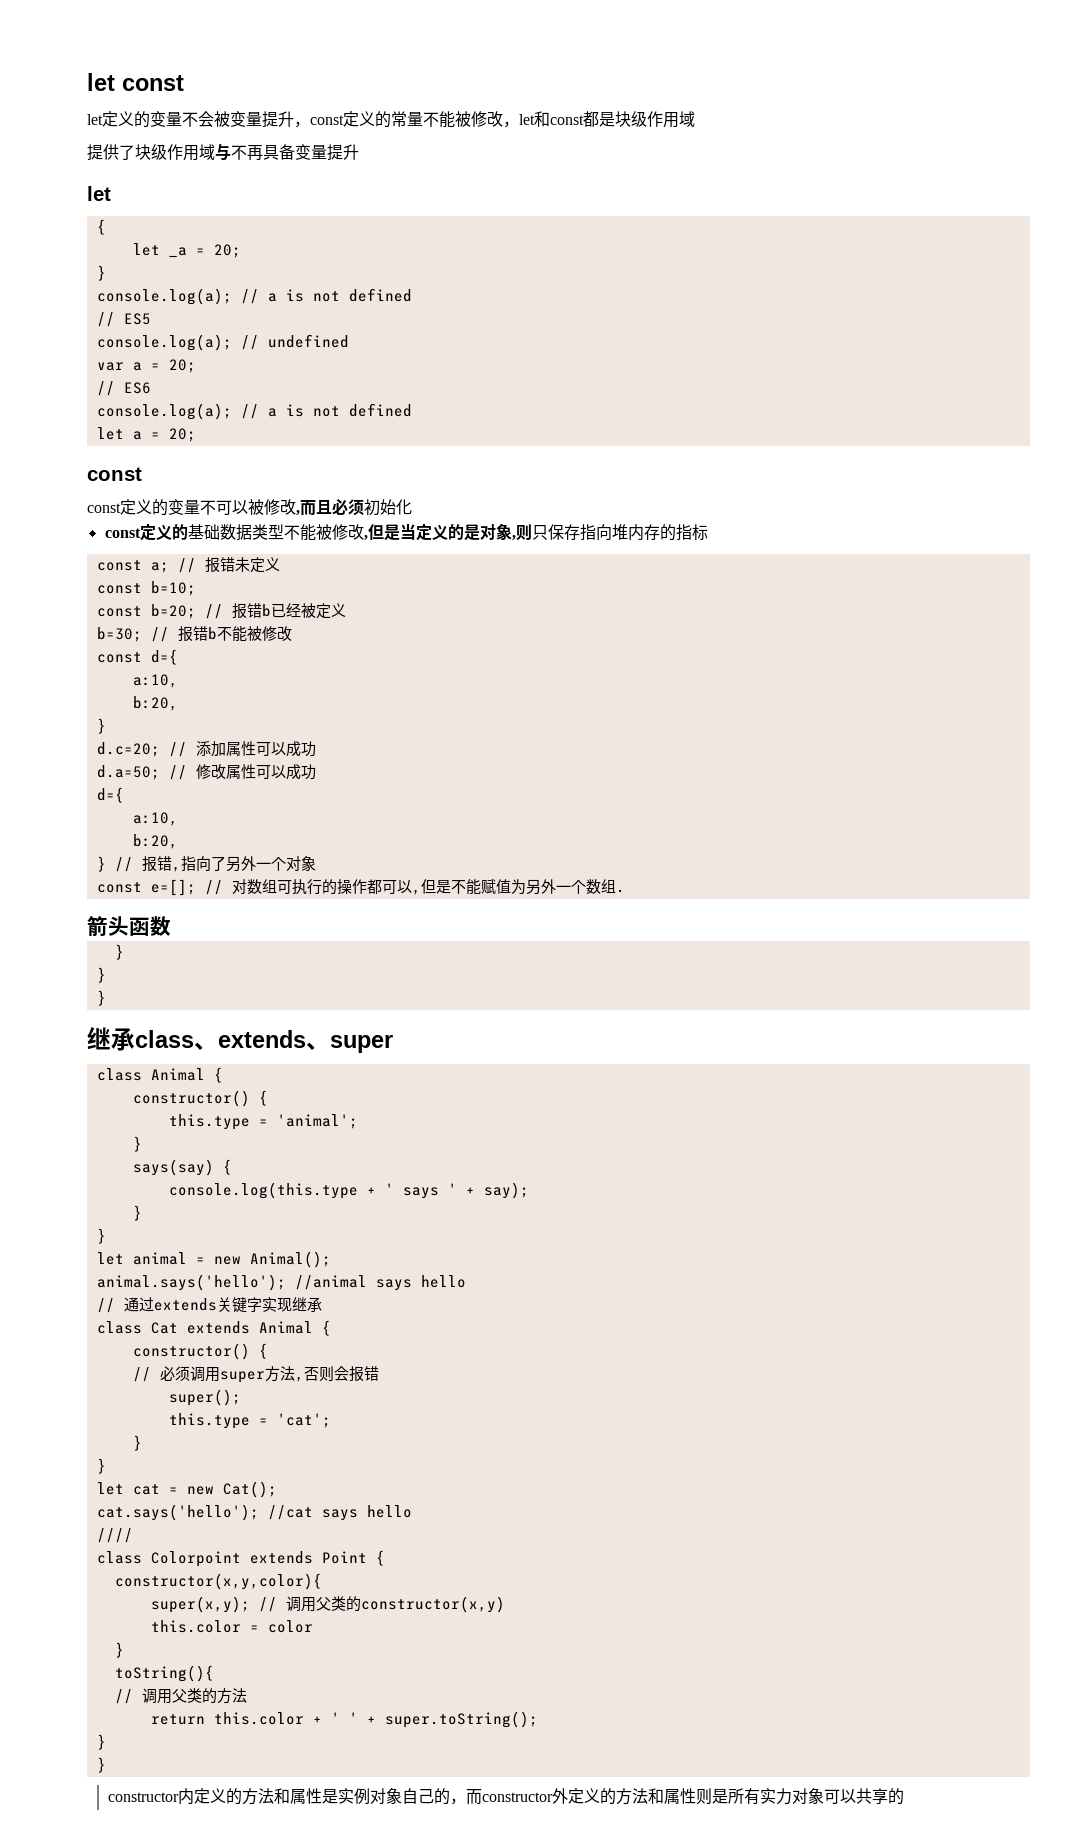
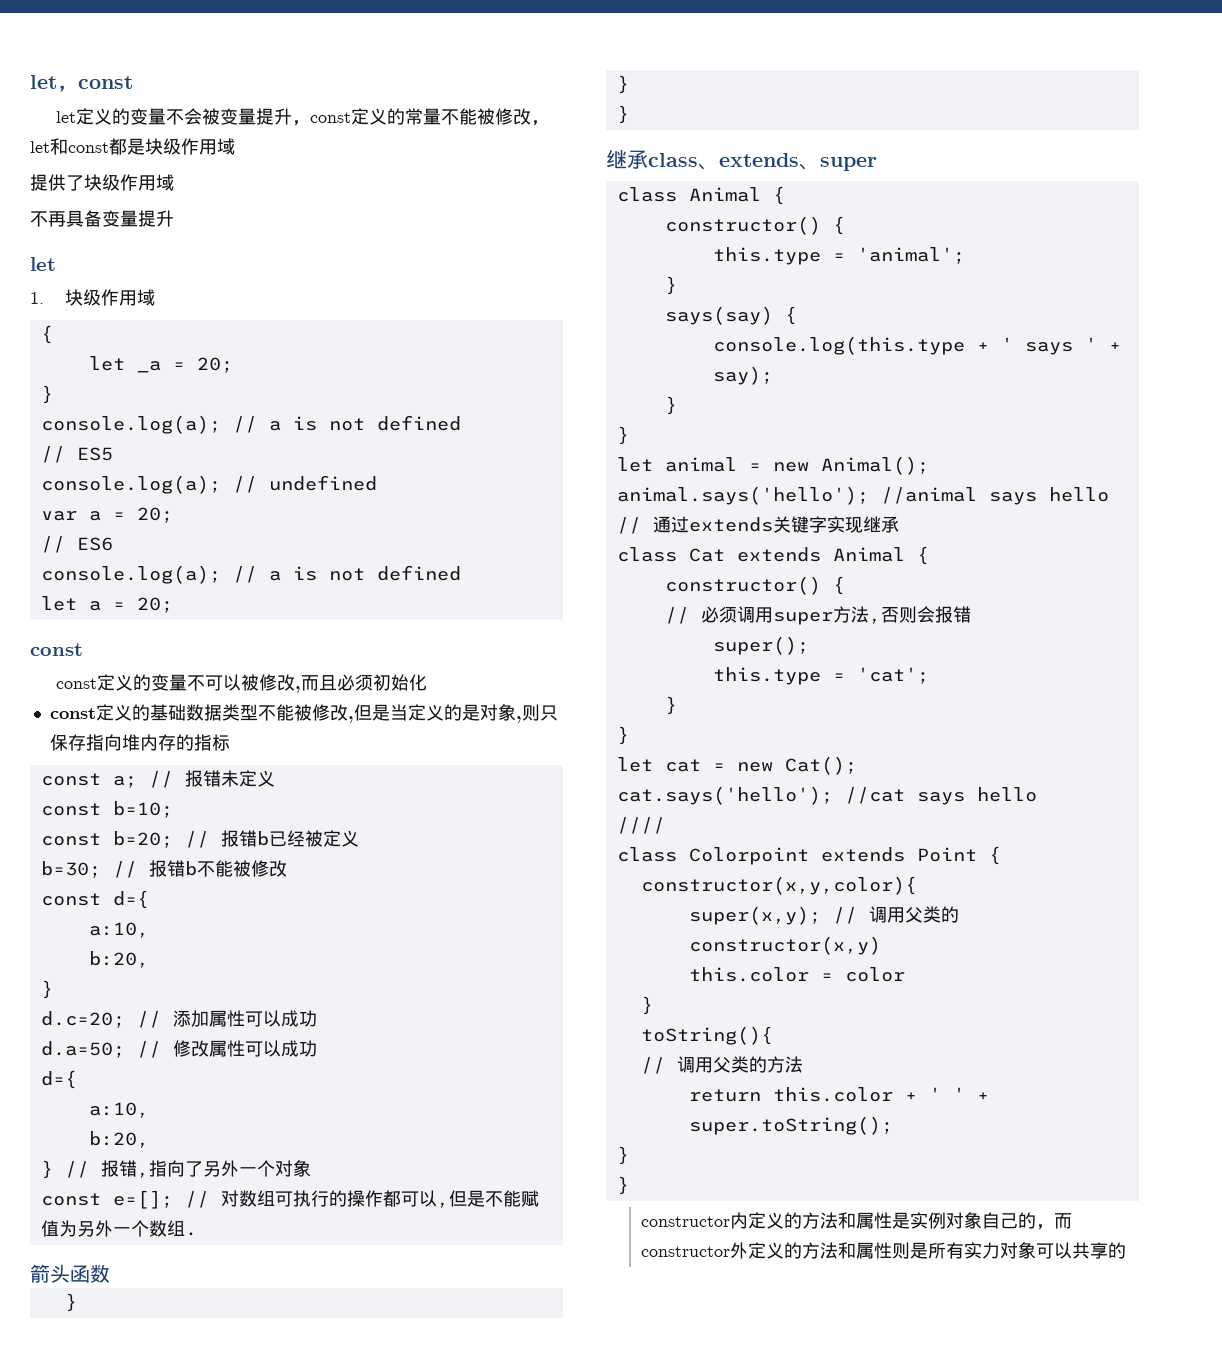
[87,73,115,91] let -> [30,75,78,92] let，
[215,144,231,161] 与 -> (174, 182) //
(111, 193) none -> [30,289,156,306] // 1.块级作用域

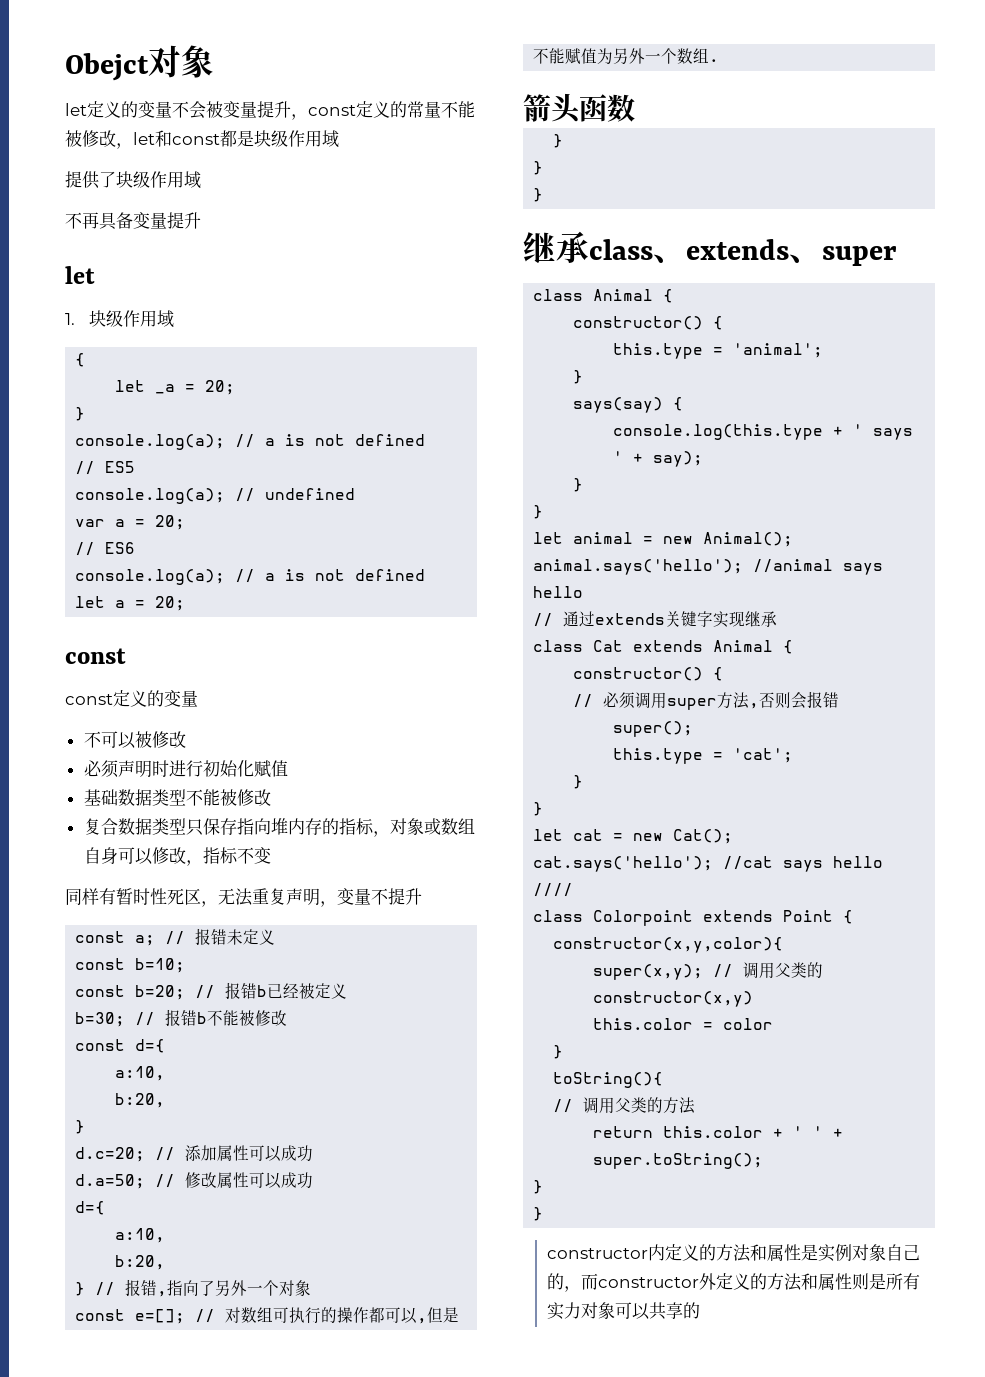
[30,75,133,92] let，const -> [65,45,214,81] Obejct对象
(188, 682) none -> (198, 698) //
[295,674,374,693] ,而且必须 -> [83,760,203,778] // 必须声明时进行
[49,704,150,721] // const定义的 -> [253,760,288,778] 赋值 //
[347,704,540,723] ,但是当定义的是对象,则 -> [83,818,186,835] // 复合数据类型
(230, 742) none -> [372,818,475,837] [83,847,271,866] [65,888,422,907] ，对象或数组自身可以修改，指标不变 // 同样有暂时性死区，无法重复声明，变量不提升

